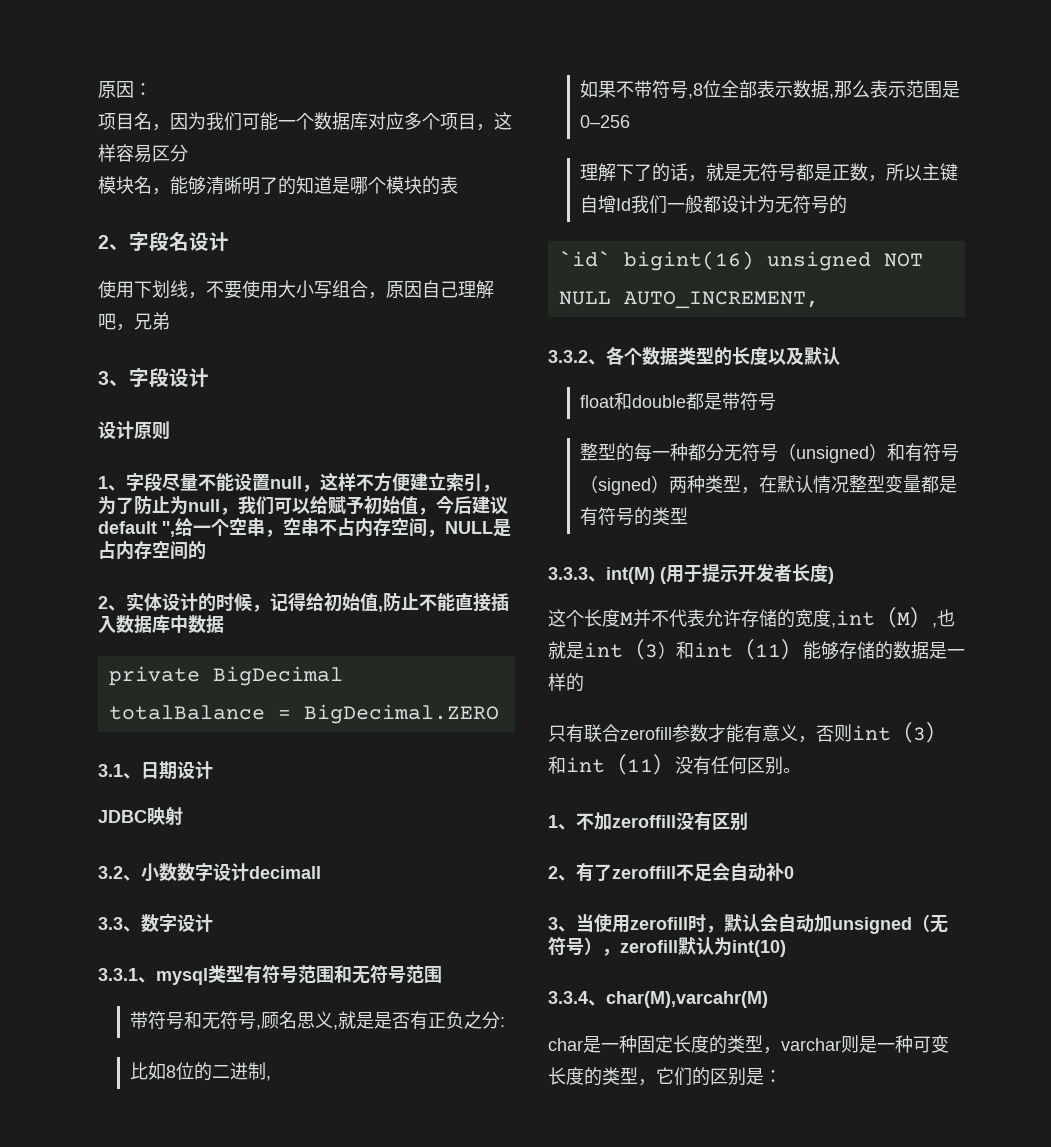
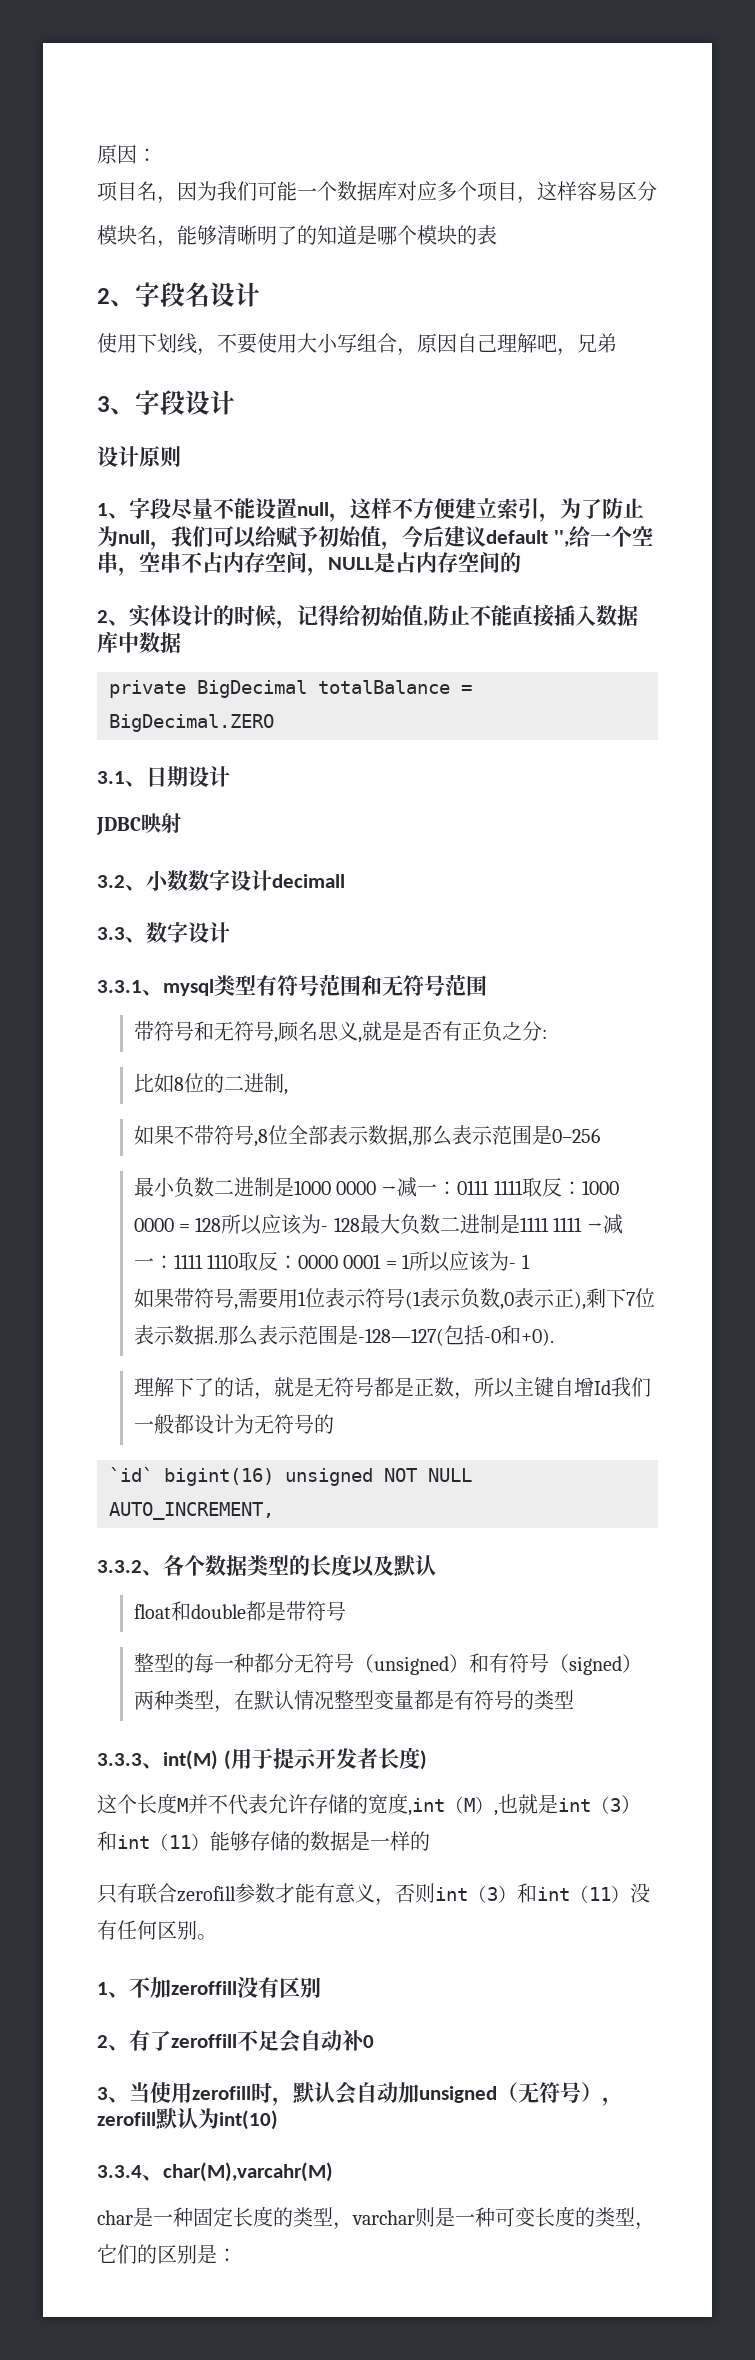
(630, 121) none -> [133,1177,619,1198] [133,1214,623,1235] [133,1251,530,1272] [133,1288,655,1310] [133,1325,554,1346] // 最小负数二进制是1000 0000 →减一：0111 1111取反：1000 0000 = 128所以应该为- 128最大负数二进制是1111 1111 →减一：1111 1110取反：0000 0001 = 1所以应该为- 1 // 如果带符号,需要用1位表示符号(1表示负数,0表示正),剩下7位表示数据.那么表示范围是-128—127(包括-0和+0).

